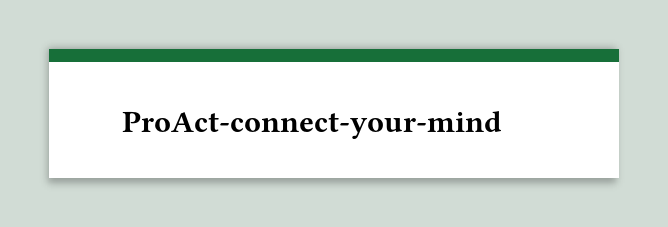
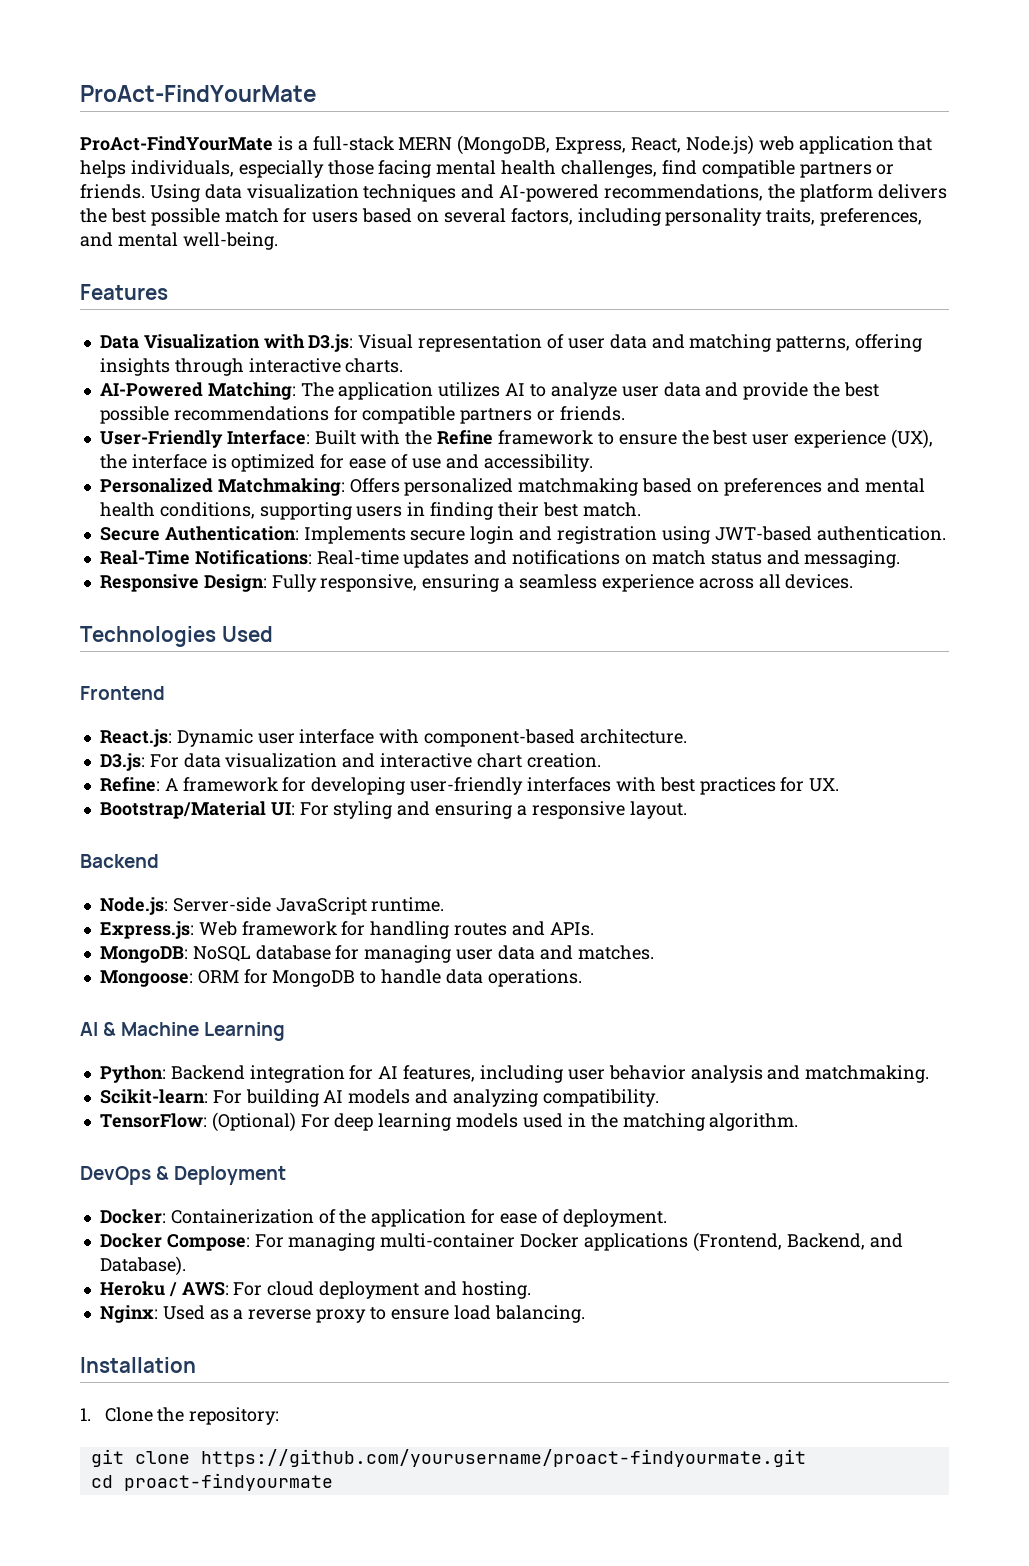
[122,111,502,139] ProAct-connect-your-mind -> [80,85,317,102] [80,135,933,155] [80,160,895,178] [80,184,947,202] [80,208,923,226] [80,232,278,250] [80,284,168,300] [99,334,923,352] [99,358,404,376] [99,382,879,400] [99,406,625,424] [99,429,933,449] [99,454,593,472] [99,478,925,496] [99,502,641,520] [99,526,946,544] [99,550,901,568] [99,574,854,592] [80,626,273,647] [80,686,165,700] [99,729,687,747] [99,753,601,771] [99,777,840,795] [99,801,687,819] [80,854,159,868] [99,897,445,915] [99,921,594,939] [99,945,654,963] [99,969,582,987] [80,1022,286,1041] [99,1065,930,1083] [99,1089,659,1107] [99,1112,799,1132] [80,1166,287,1185] [99,1209,667,1227] [99,1232,903,1252] [99,1256,186,1276] [99,1281,531,1299] [99,1305,585,1323] [80,1357,196,1373] [80,1407,280,1425] [90,1449,806,1467] [90,1473,333,1491] ProAct-FindYourMate // ProAct-FindYourMate is a full-stack MERN (MongoDB, Express, React, Node.js) web application that helps individuals, especially those facing mental health challenges, find compatible partners or friends. Using data visualization techniques and AI-powered recommendations, the platform delivers the best possible match for users based on several factors, including personality traits, preferences, and mental well-being. // Features // Data Visualization with D3.js: Visual representation of user data and matching patterns, offering insights through interactive charts. // AI-Powered Matching: The application utilizes AI to analyze user data and provide the best possible recommendations for compatible partners or friends. // User-Friendly Interface: Built with the Refine framework to ensure the best user experience (UX), the interface is optimized for ease of use and accessibility. // Personalized Matchmaking: Offers personalized matchmaking based on preferences and mental health conditions, supporting users in finding their best match. // Secure Authentication: Implements secure login and registration using JWT-based authentication. // Real-Time Notifications: Real-time updates and notifications on match status and messaging. // Responsive Design: Fully responsive, ensuring a seamless experience across all devices. // Technologies Used // Frontend // React.js: Dynamic user interface with component-based architecture. // D3.js: For data visualization and interactive chart creation. // Refine: A framework for developing user-friendly interfaces with best practices for UX. // Bootstrap/Material UI: For styling and ensuring a responsive layout. // Backend // Node.js: Server-side JavaScript runtime. // Express.js: Web framework for handling routes and APIs. // MongoDB: NoSQL database for managing user data and matches. // Mongoose: ORM for MongoDB to handle data operations. // AI & Machine Learning // Python: Backend integration for AI features, including user behavior analysis and matchmaking. // Scikit-learn: For building AI models and analyzing compatibility. // TensorFlow: (Optional) For deep learning models used in the matching algorithm. // DevOps & Deployment // Docker: Containerization of the application for ease of deployment. // Docker Compose: For managing multi-container Docker applications (Frontend, Backend, and Database). // Heroku / AWS: For cloud deployment and hosting. // Nginx: Used as a reverse proxy to ensure load balancing. // Installation // 1. Clone the repository: // git clone https://github.com/yourusername/proact-findyourmate.git // cd proact-findyourmate

